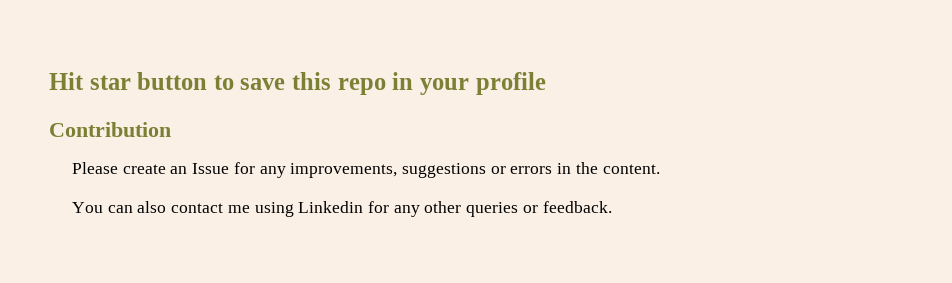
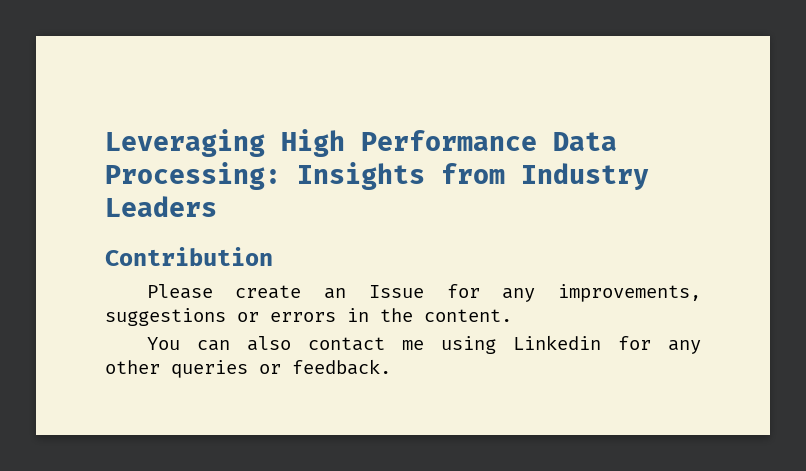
[49,72,546,95] Hit star button to save this repo in your profile -> [105,129,617,157] [105,162,649,190] [105,196,217,217] Leveraging High Performance Data Processing: Insights from Industry Leaders

